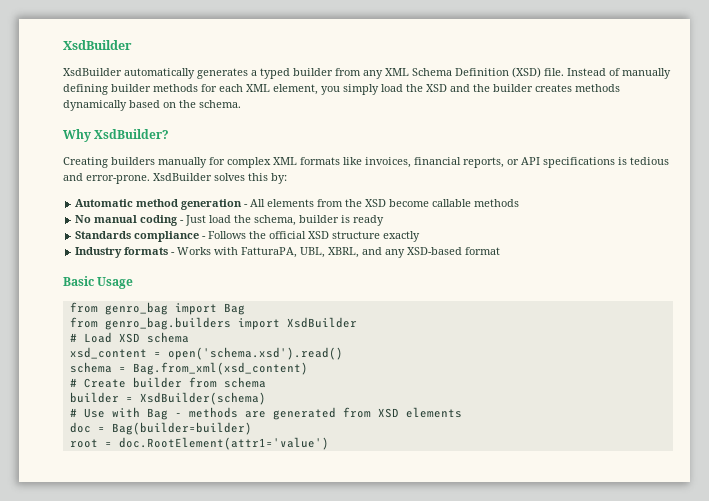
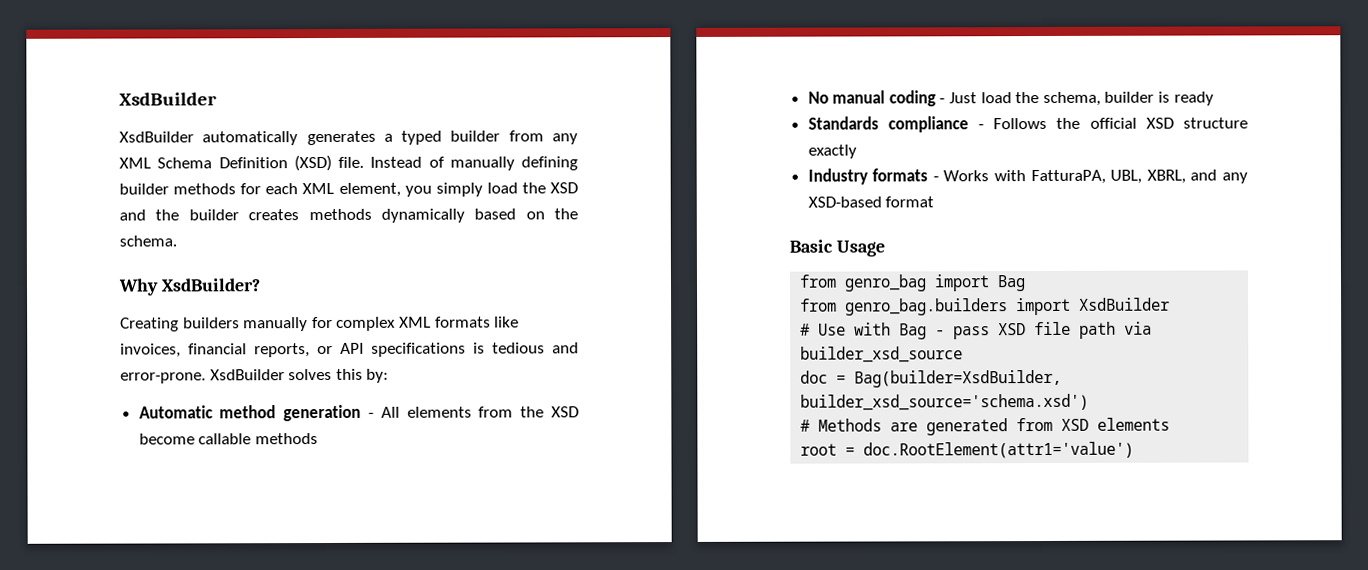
[69,332,189,343] [69,347,343,360] [69,362,308,375] [69,377,266,388] [69,392,266,405] // # Load XSD schema // xsd_content = open('schema.xsd').read() // schema = Bag.from_xml(xsd_content) // # Create builder from schema // builder = XsdBuilder(schema) -> (1171, 304) none
[188,407,238,418] methods -> [953,321,1153,340] [800,346,964,363] [800,369,1063,388] [800,393,1090,411] [800,418,883,432] pass XSD file path via builder_xsd_source // doc = Bag(builder=XsdBuilder, builder_xsd_source='schema.xsd') // # Methods
[69,422,252,435] // doc = Bag(builder=builder) -> (1171, 424) none

